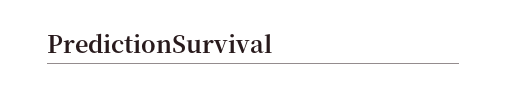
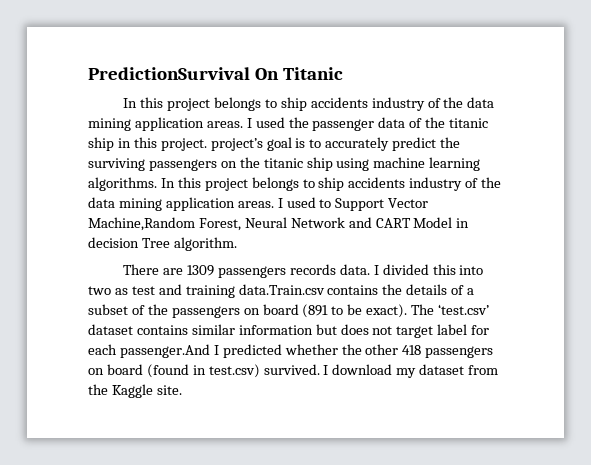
(272, 43) none -> [254,67,343,80] [123,97,495,111] [88,117,489,131] [88,137,461,151] [88,157,481,171] [88,177,502,191] [88,197,429,211] [88,217,470,231] [88,237,237,251] [123,264,484,278] [88,284,475,298] [88,304,490,318] [88,324,490,338] [88,344,494,358] [88,364,499,378] [88,384,182,398] On Titanic // In this project belongs to ship accidents industry of the data mining application areas. I used the passenger data of the titanic ship in this project. project’s goal is to accurately predict the surviving passengers on the titanic ship using machine learning algorithms. In this project belongs to ship accidents industry of the data mining application areas. I used to Support Vector Machine,Random Forest, Neural Network and CART Model in decision Tree algorithm. // There are 1309 passengers records data. I divided this into two as test and training data.Train.csv contains the details of a subset of the passengers on board (891 to be exact). The ‘test.csv’ dataset contains similar information but does not target label for each passenger.And I predicted whether the other 418 passengers on board (found in test.csv) survived. I download my dataset from the Kaggle site.

